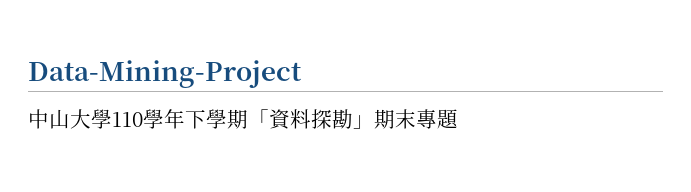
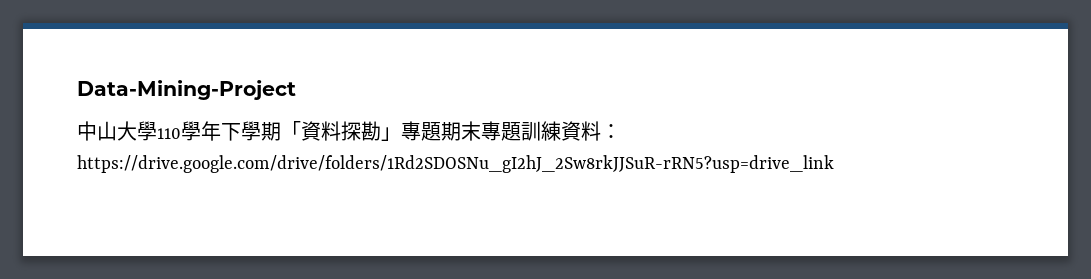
(374, 122) none -> [401,121,441,141] 專題
(458, 119) none -> [521,121,621,141] [77,155,834,173] 訓練資料：https://drive.google.com/drive/folders/1Rd2SDOSNu_gI2hJ_2Sw8rkJJSuR-rRN5?usp=drive_link

